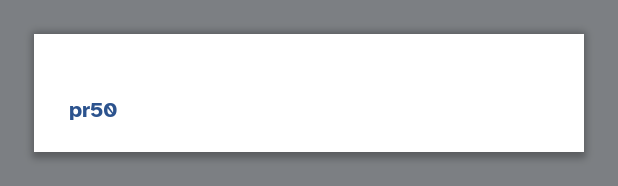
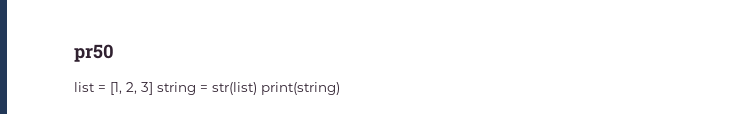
(117, 111) none -> [74,82,340,95] // list = [1, 2, 3] string = str(list) print(string)

